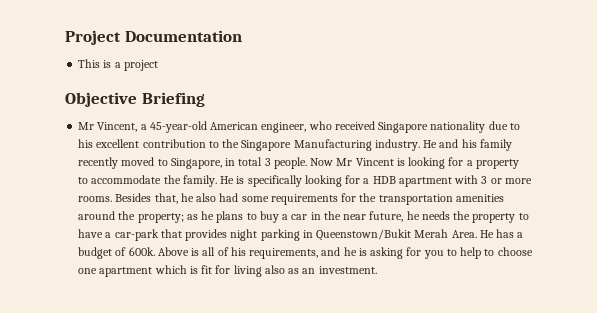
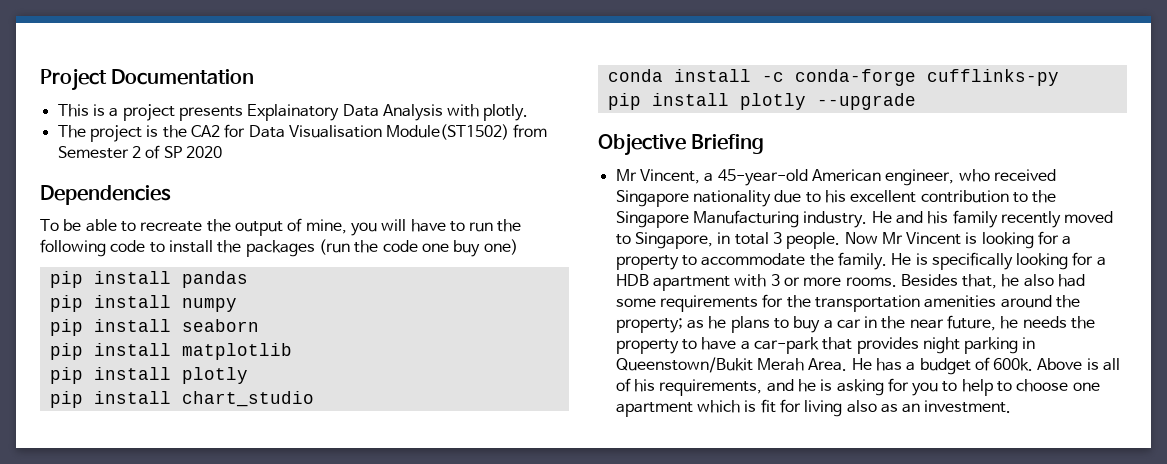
(158, 65) none -> [178,104,529,121] [57,124,548,142] [57,145,222,159] [40,185,171,205] [40,218,522,236] [40,239,518,257] [49,271,248,288] [49,295,237,312] [49,319,259,336] [49,343,292,360] [49,367,248,384] [49,391,314,408] [607,69,1059,86] [607,93,916,110] presents Explainatory Data Analysis with plotly. // The project is the CA2 for Data Visualisation Module(ST1502) from Semester 2 of SP 2020 // Dependencies // To be able to recreate the output of mine, you will have to run the following code to install the packages (run the code one buy one) // pip install pandas // pip install numpy // pip install seaborn // pip install matplotlib // pip install plotly // pip install chart_studio // conda install -c conda-forge cufflinks-py // pip install plotly --upgrade

